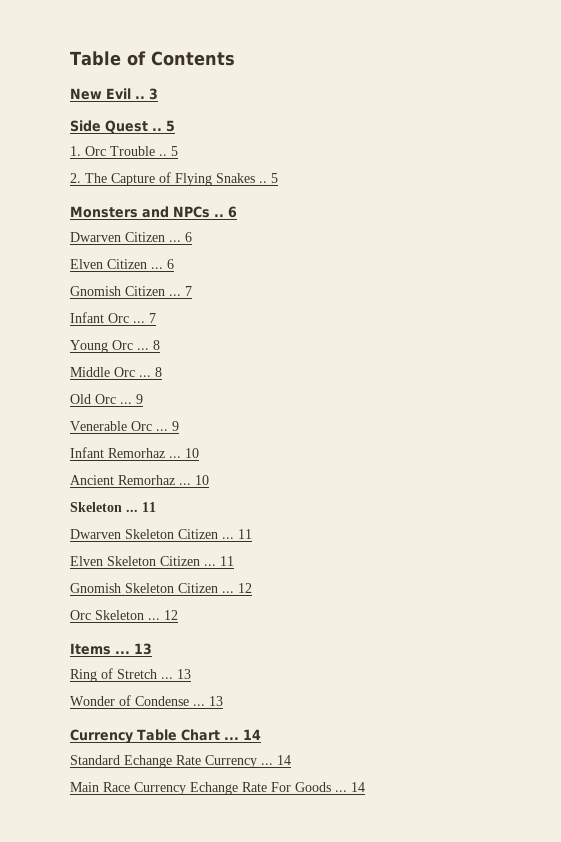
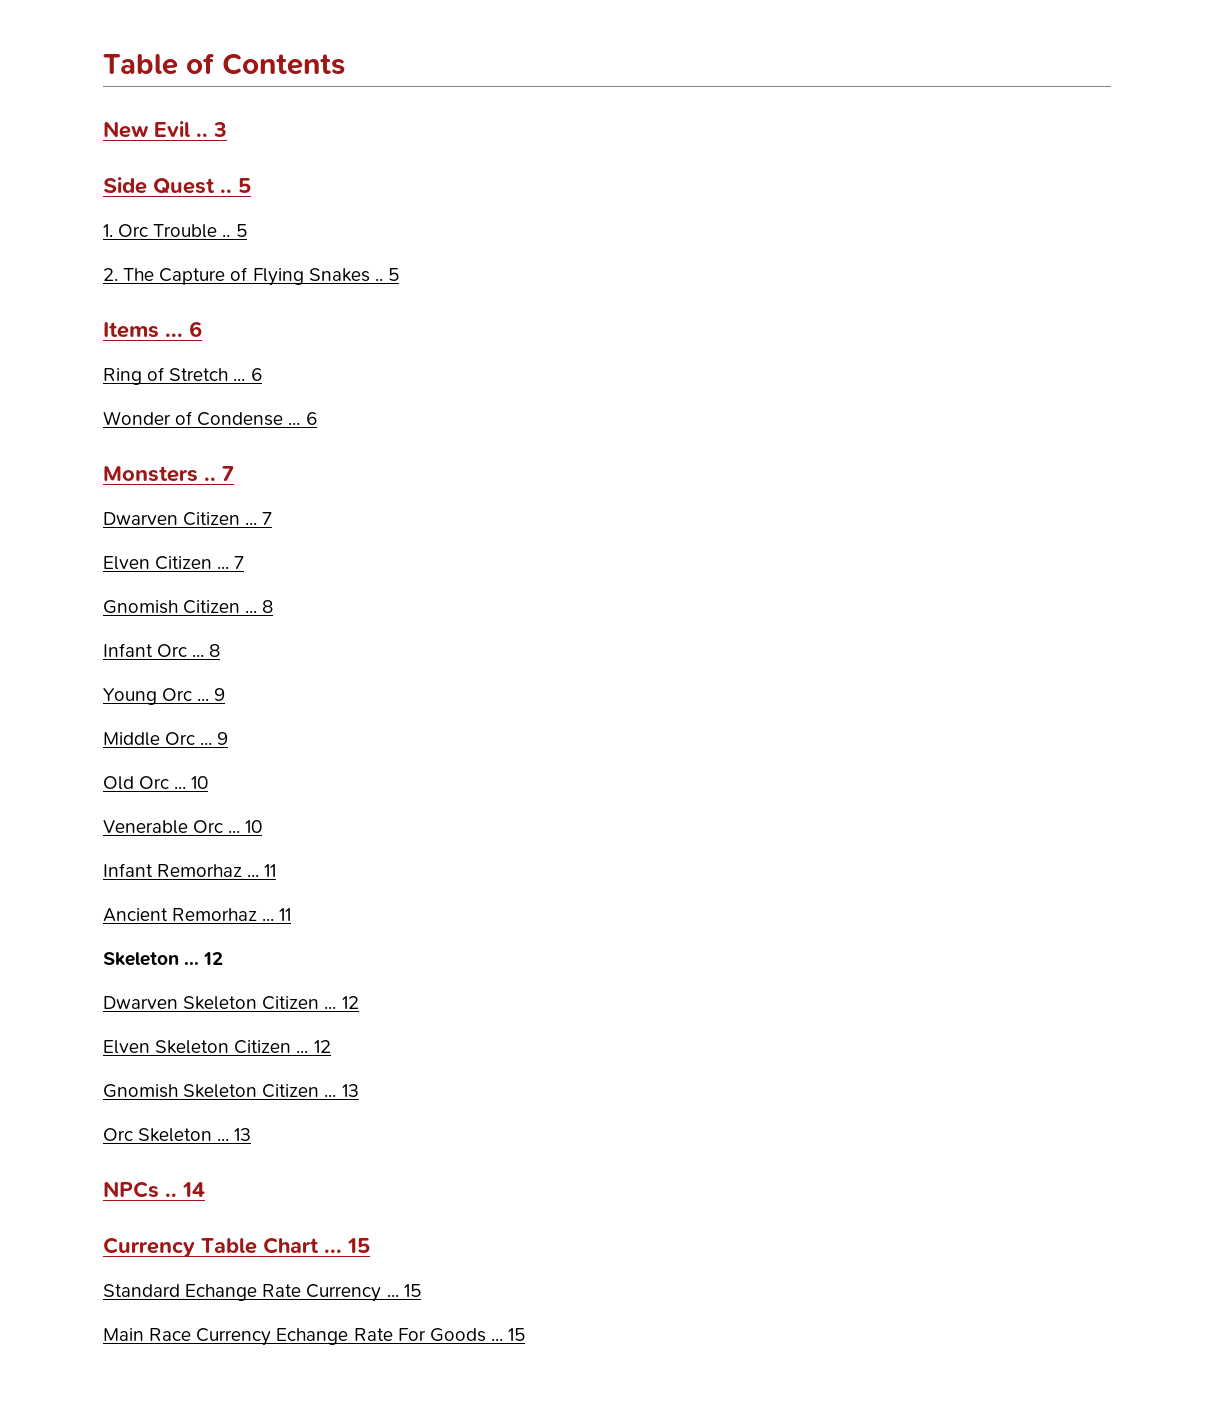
[70,206,237,218] Monsters and NPCs .. 6 -> [103,321,202,338] [103,367,262,385] [103,411,317,426] [103,466,234,482] Items ... 6 // Ring of Stretch ... 6 // Wonder of Condense ... 6 // Monsters .. 7
[185,232,192,242] 6 -> [262,512,273,525] 7
[167,259,174,269] 6 -> [234,556,245,569] 7
[185,286,192,296] 7 -> [262,600,274,613] 8
[149,313,156,323] 7 -> [209,644,221,657] 8
[153,340,160,350] 8 -> [214,688,226,701] 9
[155,367,162,377] 8 -> [217,732,229,745] 9
[136,394,143,404] 9 -> [191,776,209,789] 10
[172,421,179,431] 9 -> [245,820,263,833] 10
[185,448,199,458] 10 -> [264,864,277,877] 11
[195,475,209,485] [70,502,156,512] 10 // Skeleton ... 11 -> [279,908,292,921] [103,952,224,966] 11 // Skeleton ... 12
[238,529,252,539] 11 -> [341,996,359,1009] 12
[220,556,234,566] 11 -> [313,1040,331,1053] 12
[238,583,252,593] 12 -> [341,1084,359,1097] 13
[164,610,178,620] [70,643,152,655] [70,668,191,682] [70,695,223,706] 12 // Items ... 13 // Ring of Stretch ... 13 // Wonder of Condense ... 13 -> [234,1128,252,1141] [103,1181,205,1198] 13 // NPCs .. 14
[242,729,261,740] 14 -> [347,1238,370,1253] 15
[277,755,291,765] 14 -> [403,1284,421,1297] 15
[351,782,365,792] 14 -> [508,1328,526,1341] 15

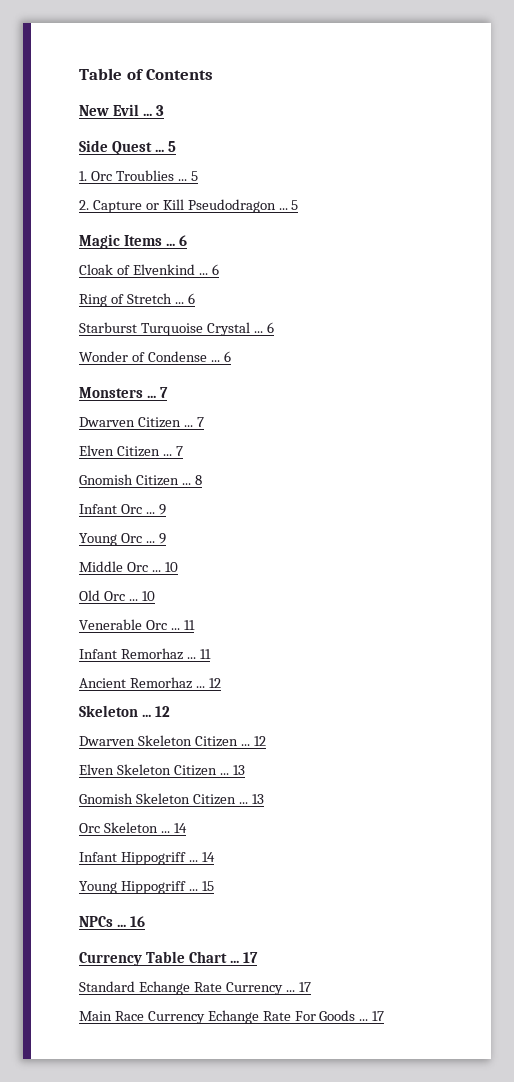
[196,133,208,137] .. -> [143,113,153,116] ...
[220,189,232,193] .. -> [155,149,165,152] ...
[153,224,231,238] Trouble .. -> [115,170,187,181] Troublies ...
[123,267,399,286] The Capture of Flying Snakes .. 5 // -> [92,199,299,213] [79,234,120,249] Capture or Kill Pseudodragon ... 5 // Magic
(202, 329) none -> [79,264,219,275] // Cloak of Elvenkind ... 6
(262, 374) none -> [79,322,274,336] // Starburst Turquoise Crystal ... 6
[204,477,216,481] .. -> [147,395,157,398] ...
[209,644,221,657] 8 -> [158,504,166,515] 9
[217,732,229,745] 9 -> [164,562,178,572] 10
[245,820,263,833] 10 -> [183,620,195,630] 11
[279,908,292,921] 11 -> [208,678,221,688] 12
[313,1040,331,1053] 12 -> [232,765,245,775] 13
[234,1128,252,1141] 13 -> [173,823,187,833] [79,852,215,865] [79,881,214,894] 14 // Infant Hippogriff ... 14 // Young Hippogriff ... 15
[165,1182,205,1197] .. 14 -> [117,916,146,927] ... 16
[347,1238,370,1253] 15 -> [243,952,259,963] 17
[403,1284,421,1297] 15 -> [298,982,311,992] 17
[508,1328,526,1341] 15 -> [372,1011,385,1021] 17

